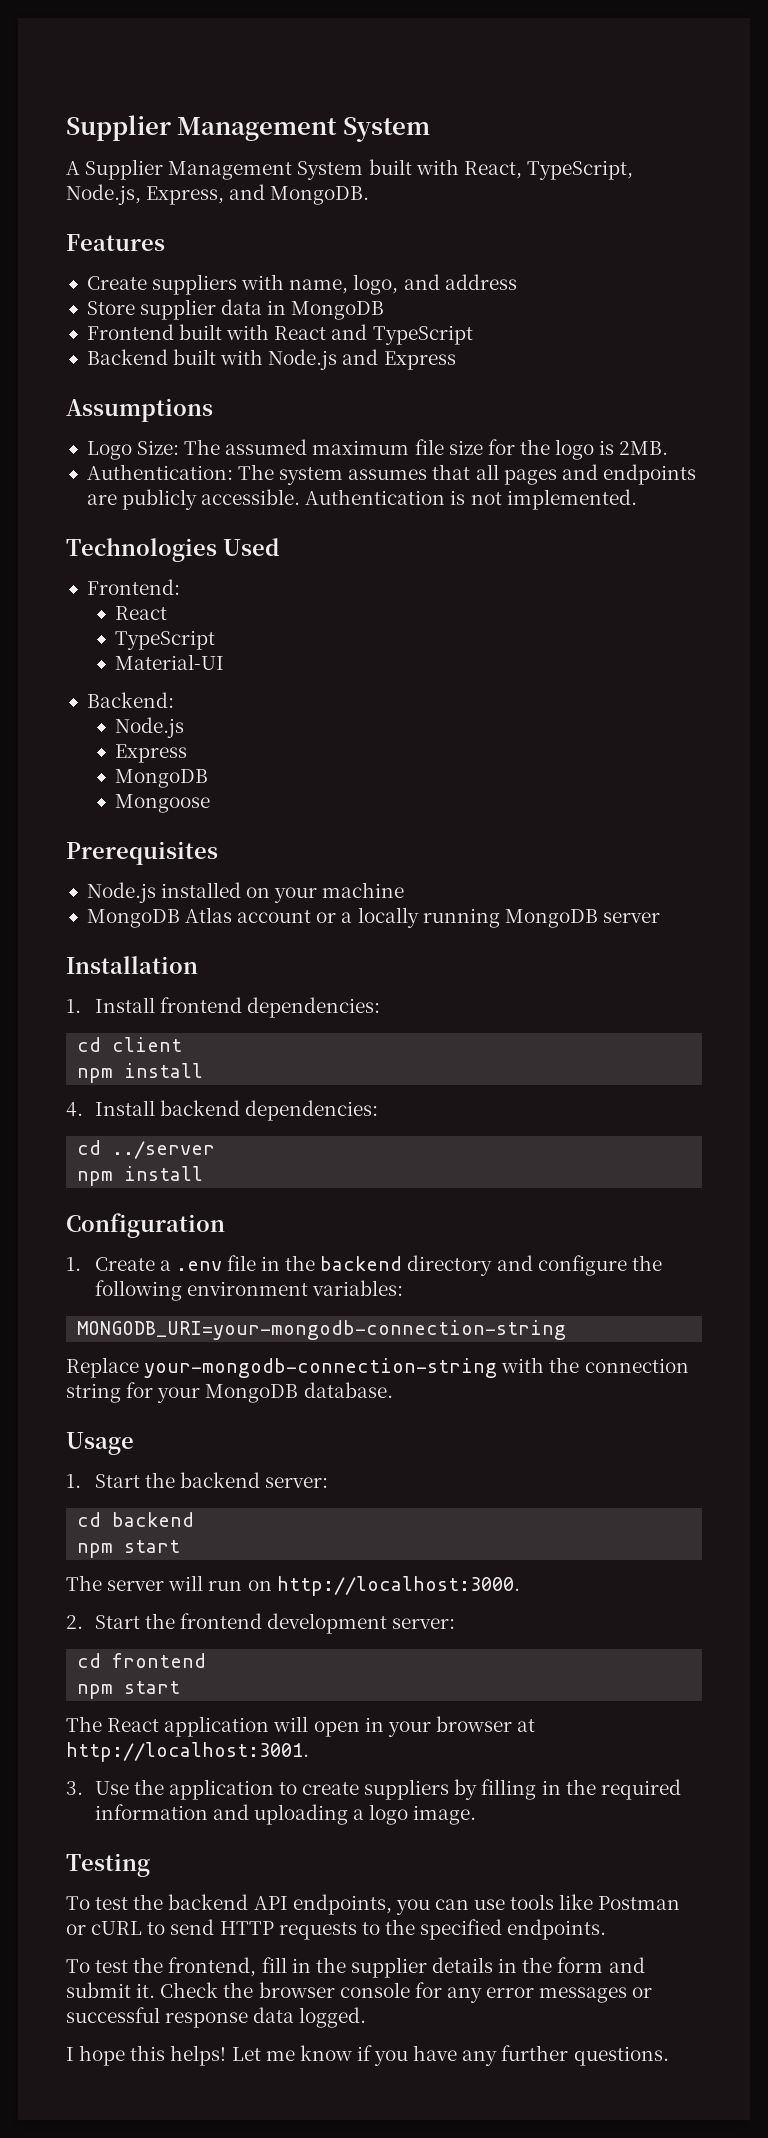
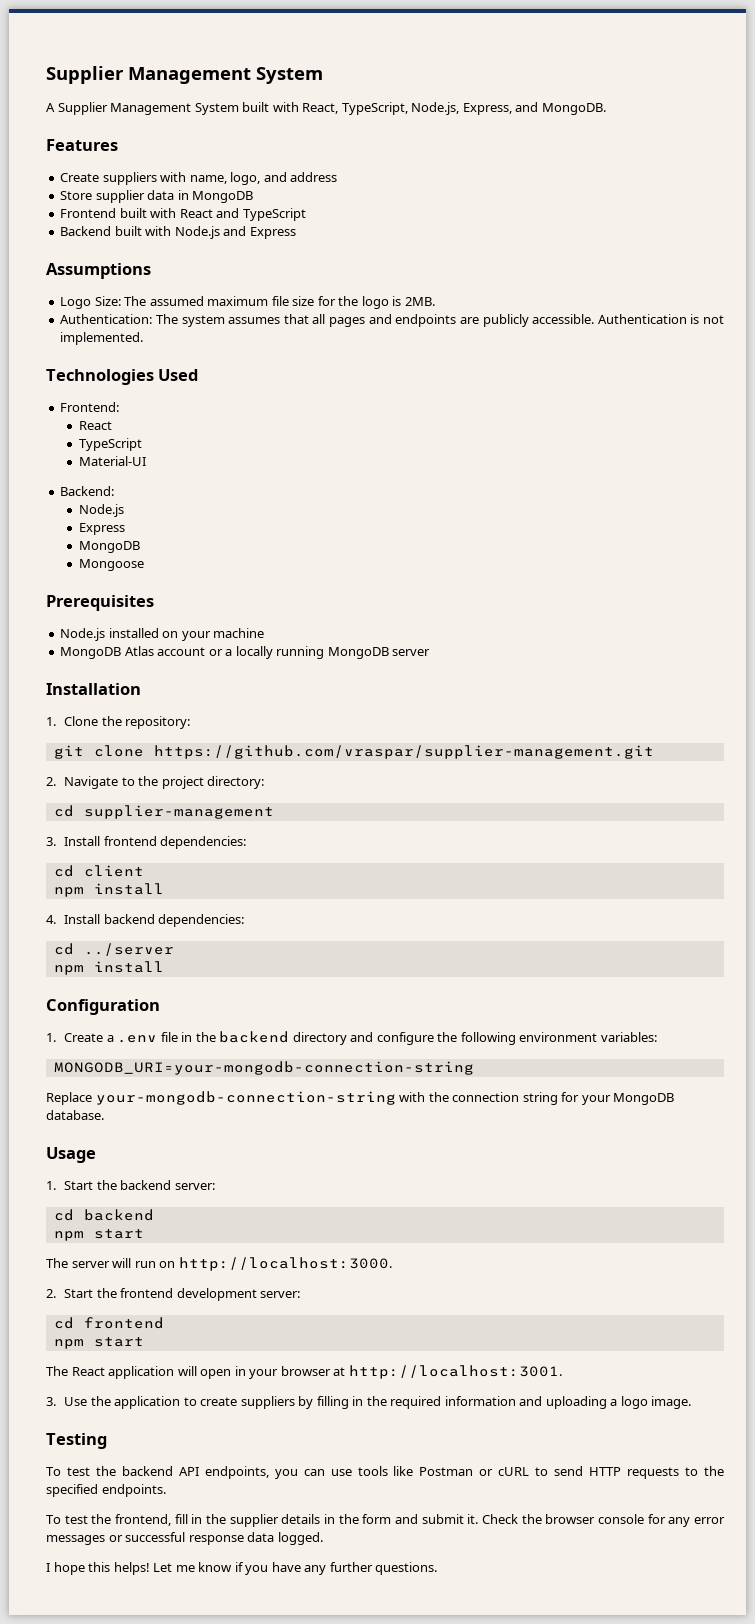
(81, 1006) none -> [64,716,191,729] [53,745,654,759] [46,776,265,789] [53,805,274,819] [46,837,56,846] Clone the repository: // git clone https://github.com/vraspar/supplier-management.git // 2. Navigate to the project directory: // cd supplier-management // 3.

